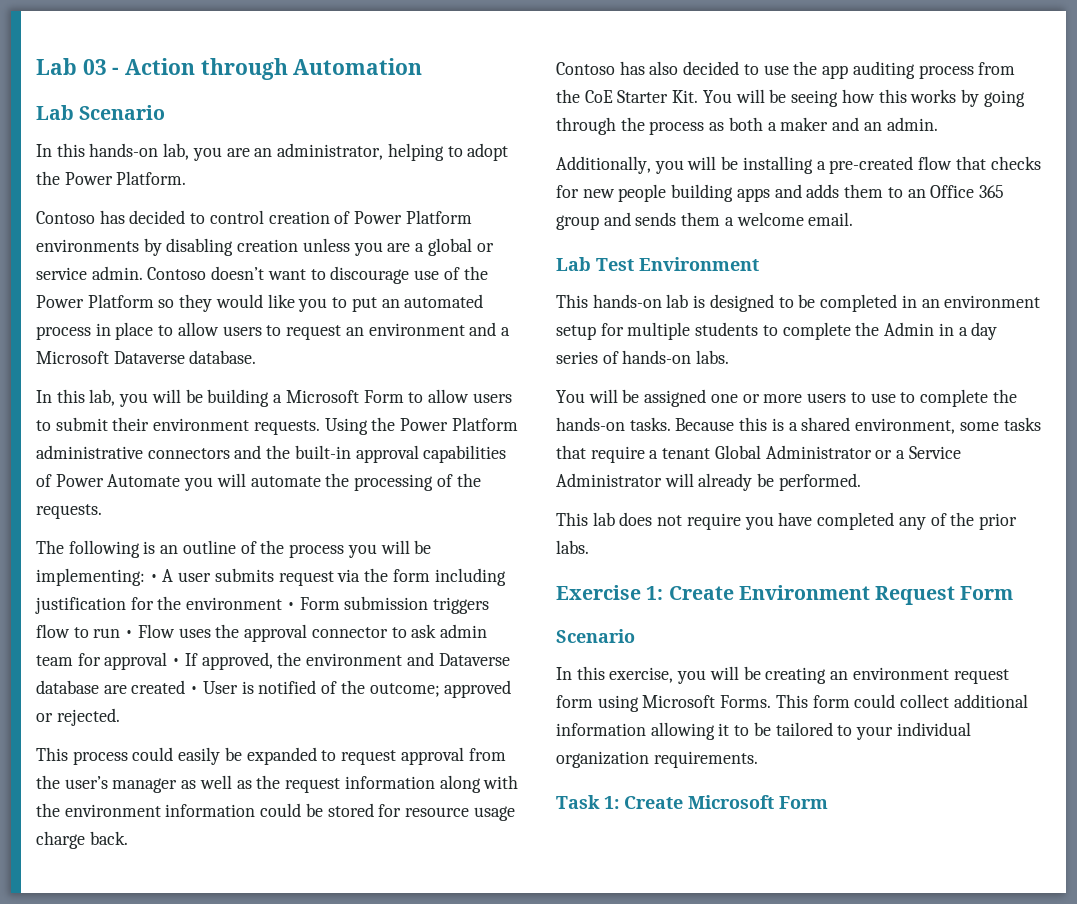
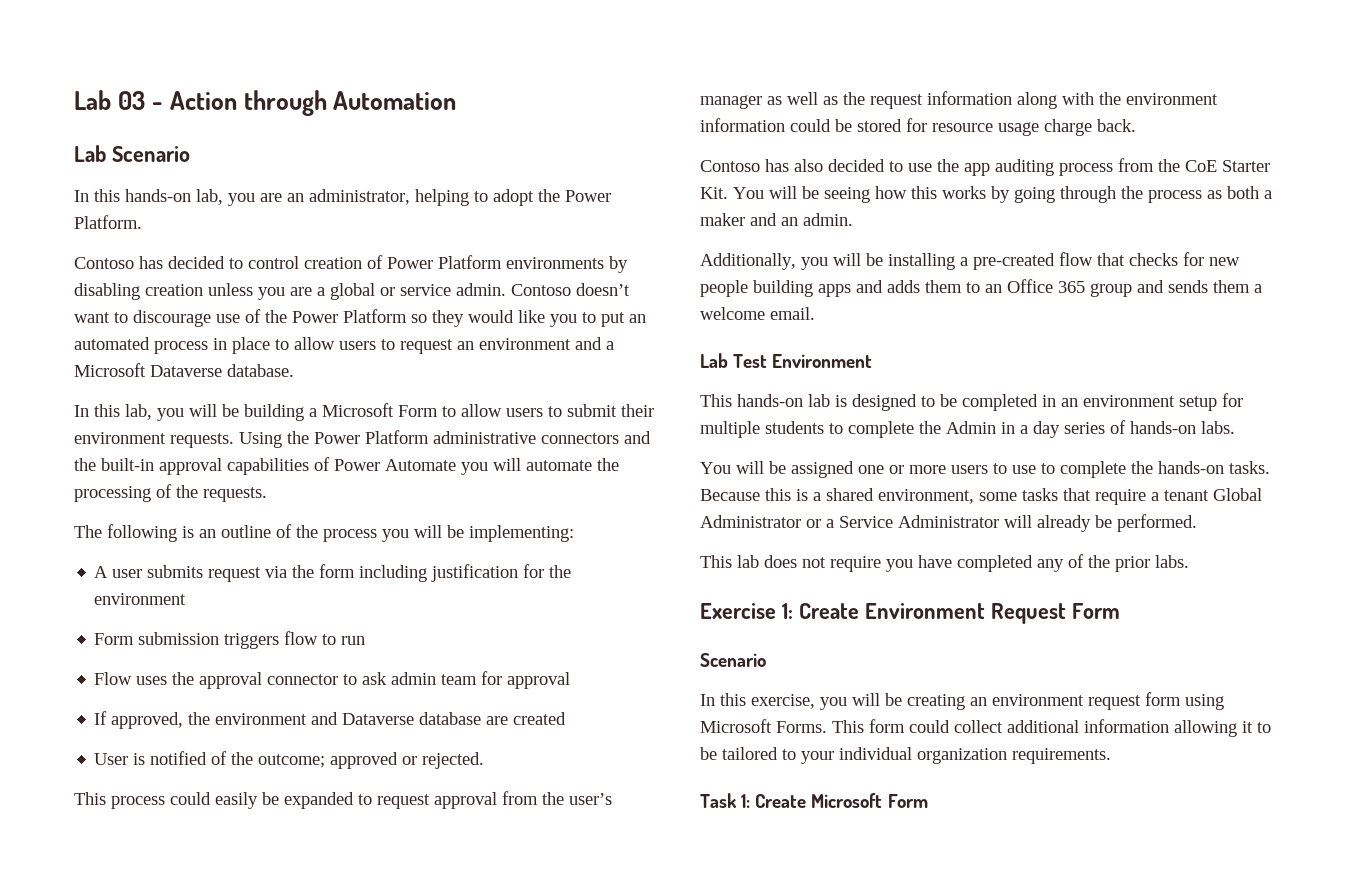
[149,574,158,582] • -> (574, 533) //
[286,602,295,610] • -> (187, 599) //
[125,630,134,638] • -> (366, 640) //
[172,658,181,666] • -> (571, 680) //
[190,686,199,694] • -> (567, 718) //

